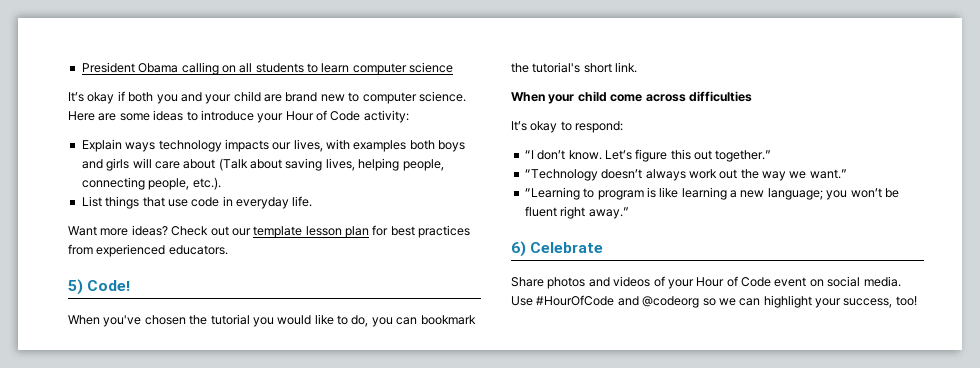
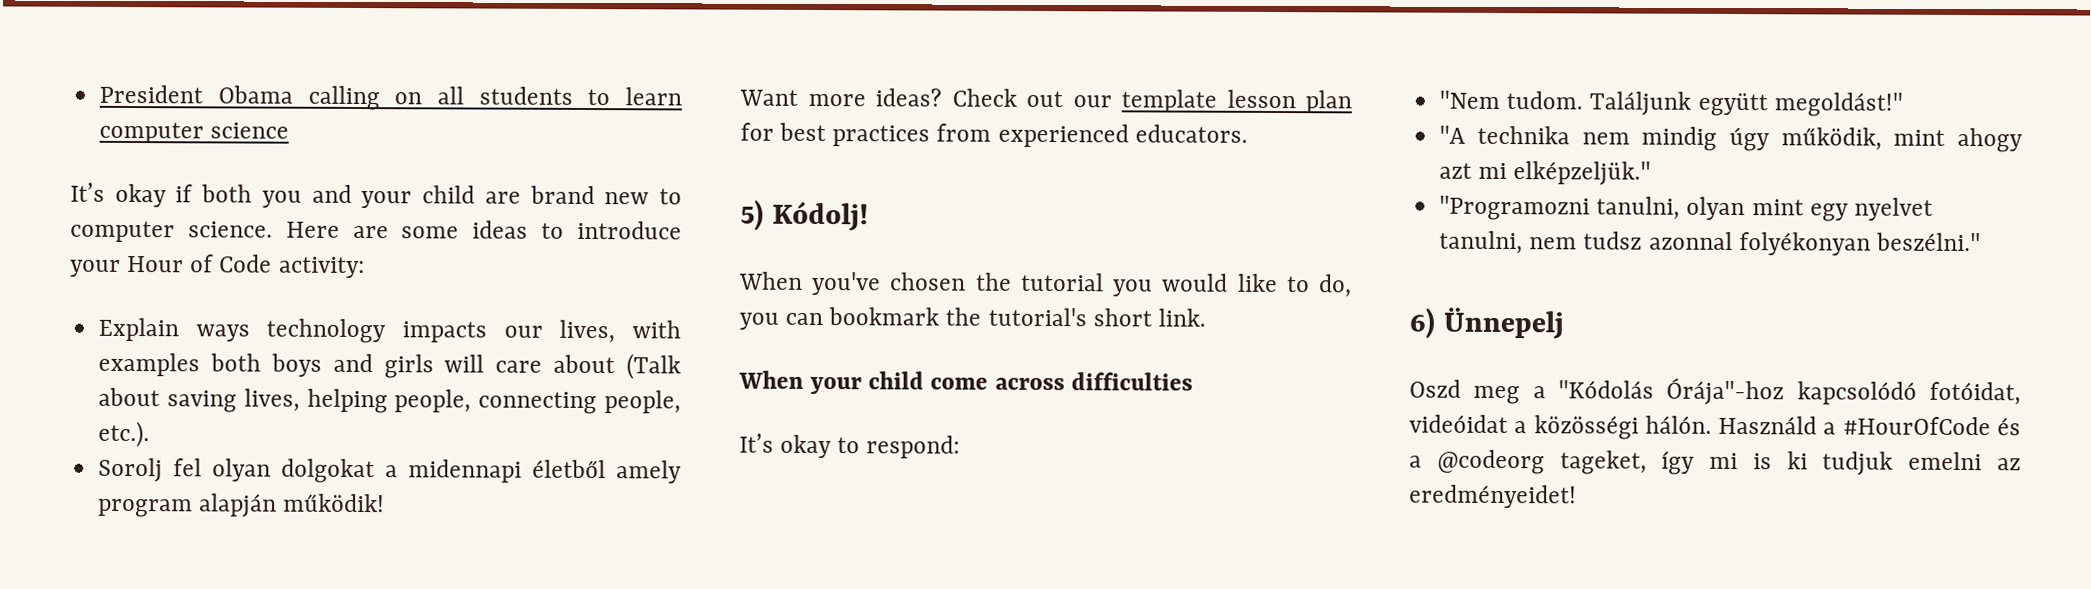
[81,196,313,209] List things that use code in everyday life. -> [98,457,682,484] [98,493,386,518] Sorolj fel olyan dolgokat a midennapi életből amely program alapján működik!
[87,280,131,291] Code! -> [771,200,869,232] Kódolj!
[524,149,772,162] [524,169,847,181] [524,187,899,200] [524,206,629,219] [511,241,604,257] [511,276,901,289] [511,295,917,308] “I don’t know. Let’s figure this out together.” // “Technology doesn’t always work out the way we want.” // “Learning to program is like learning a new language; you won’t be fluent right away.” // 6) Celebrate // Share photos and videos of your Hour of Code event on social media. Use #HourOfCode and @codeorg so we can highlight your success, too! -> [1439,90,1903,117] [1439,125,2023,153] [1439,161,1652,186] [1439,195,1933,222] [1439,230,1981,256] [1409,307,1564,340] [1409,377,2021,406] [1409,414,2021,440] [1409,449,2021,476] [1409,484,1577,509] "Nem tudom. Találjunk együtt megoldást!" // "A technika nem mindig úgy működik, mint ahogy azt mi elképzeljük." // "Programozni tanulni, olyan mint egy nyelvet tanulni, nem tudsz azonnal folyékonyan beszélni." // 6) Ünnepelj // Oszd meg a "Kódolás Órája"-hoz kapcsolódó fotóidat, videóidat a közösségi hálón. Használd a #HourOfCode és a @codeorg tageket, így mi is ki tudjuk emelni az eredményeidet!

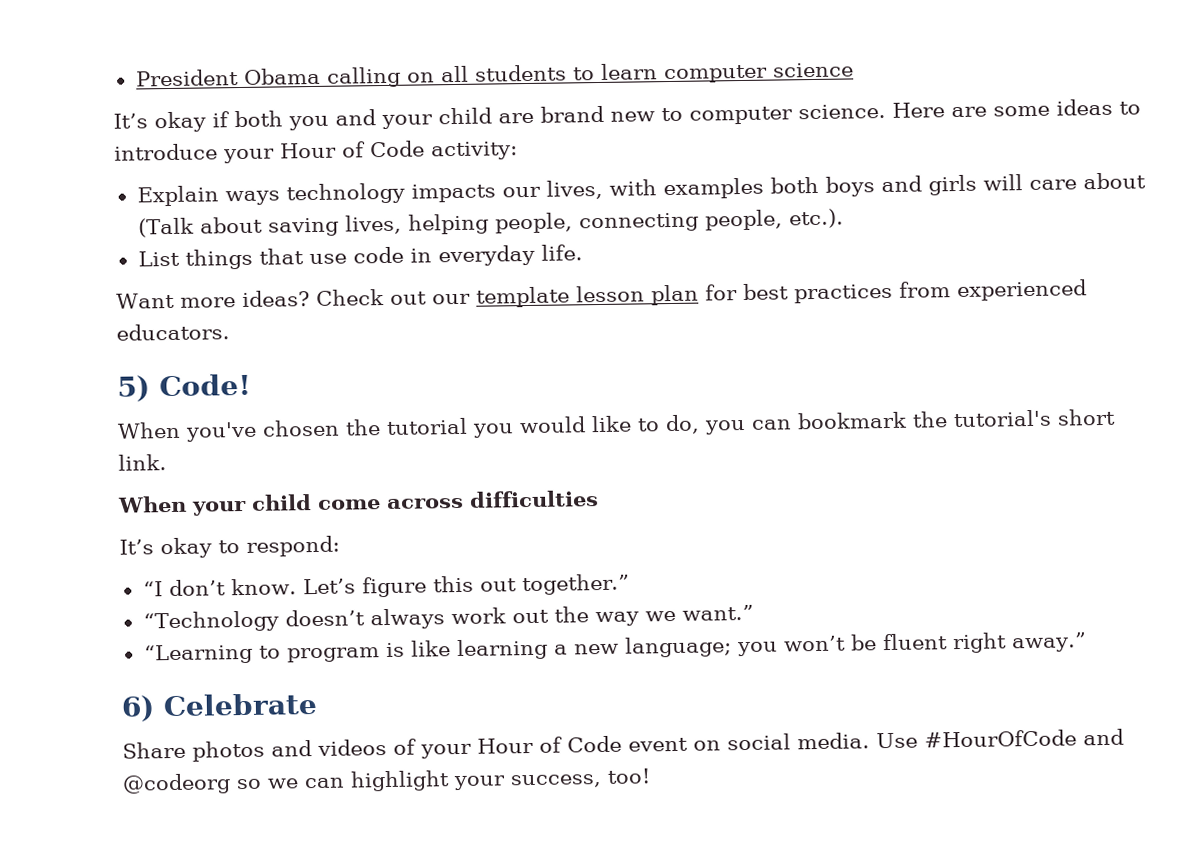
[98,457,682,484] [98,493,386,518] Sorolj fel olyan dolgokat a midennapi életből amely program alapján működik! -> [137,244,583,270] List things that use code in everyday life.
[771,200,869,232] Kódolj! -> [159,373,251,397] Code!
[1439,90,1903,117] [1439,125,2023,153] [1439,161,1652,186] [1439,195,1933,222] [1439,230,1981,256] [1409,307,1564,340] [1409,377,2021,406] [1409,414,2021,440] [1409,449,2021,476] [1409,484,1577,509] "Nem tudom. Találjunk együtt megoldást!" // "A technika nem mindig úgy működik, mint ahogy azt mi elképzeljük." // "Programozni tanulni, olyan mint egy nyelvet tanulni, nem tudsz azonnal folyékonyan beszélni." // 6) Ünnepelj // Oszd meg a "Kódolás Órája"-hoz kapcsolódó fotóidat, videóidat a közösségi hálón. Használd a #HourOfCode és a @codeorg tageket, így mi is ki tudjuk emelni az eredményeidet! -> [142,573,631,598] [142,604,754,633] [143,632,1087,665] [121,692,318,722] [122,728,1124,762] [122,768,651,795] “I don’t know. Let’s figure this out together.” // “Technology doesn’t always work out the way we want.” // “Learning to program is like learning a new language; you won’t be fluent right away.” // 6) Celebrate // Share photos and videos of your Hour of Code event on social media. Use #HourOfCode and @codeorg so we can highlight your success, too!

